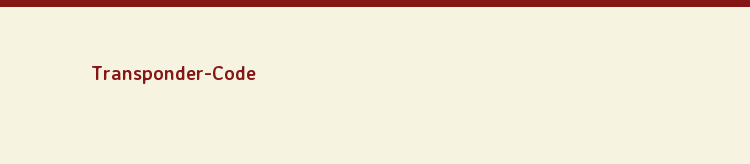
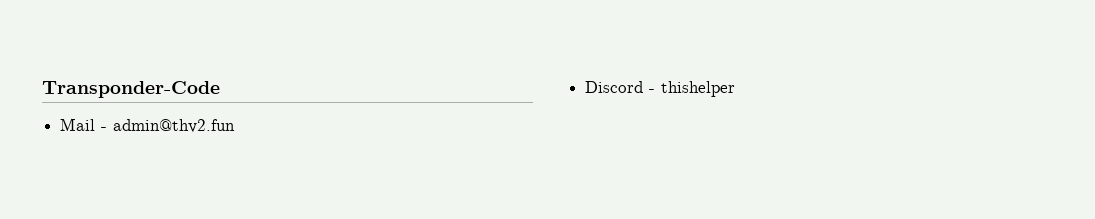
(256, 75) none -> [60,118,236,133] [585,81,736,97] // Mail - admin@thv2.fun // Discord - thishelper

